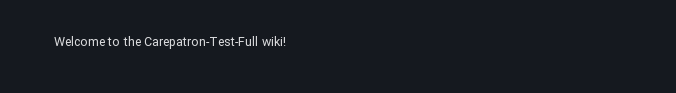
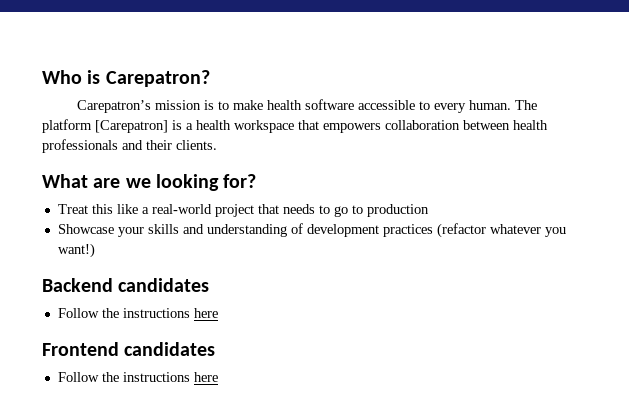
[54,36,286,49] Welcome to the Carepatron-Test-Full wiki! -> [42,70,210,87] [77,99,538,113] [42,119,548,133] [42,139,217,153] [42,174,257,191] [57,204,429,217] [57,223,566,238] [57,243,95,258] [42,278,210,292] [57,308,218,318] [42,342,216,356] [57,372,218,382] Who is Carepatron? // Carepatron’s mission is to make health software accessible to every human. The platform [Carepatron] is a health workspace that empowers collaboration between health professionals and their clients. // What are we looking for? // Treat this like a real-world project that needs to go to production // Showcase your skills and understanding of development practices (refactor whatever you want!) // Backend candidates // Follow the instructions here // Frontend candidates // Follow the instructions here

